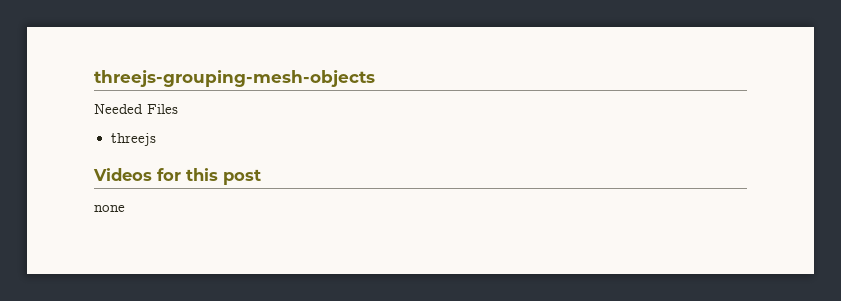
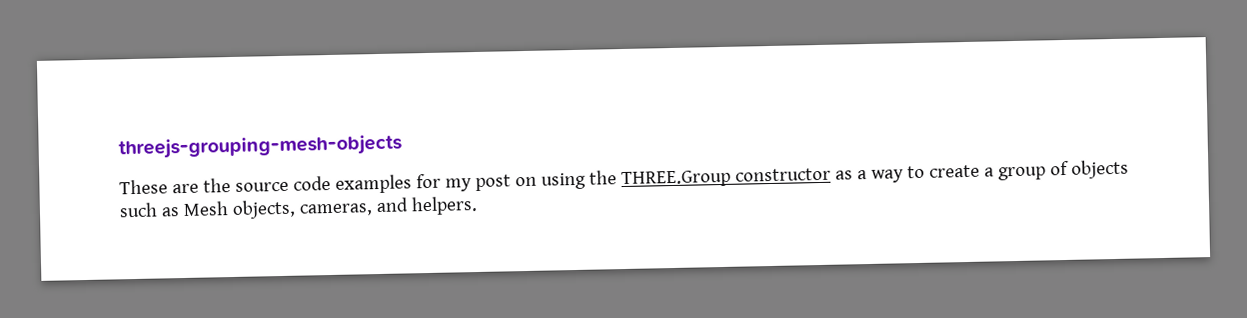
[94,104,178,114] [110,133,156,146] [93,168,261,185] [94,205,125,212] Needed Files // threejs // Videos for this post // none -> [119,159,1129,195] [119,196,478,220] These are the source code examples for my post on using the THREE.Group constructor as a way to create a group of objects such as Mesh objects, cameras, and helpers.

